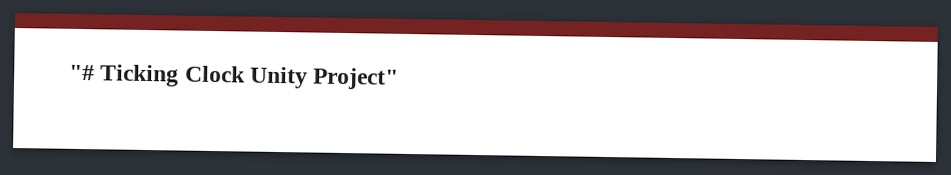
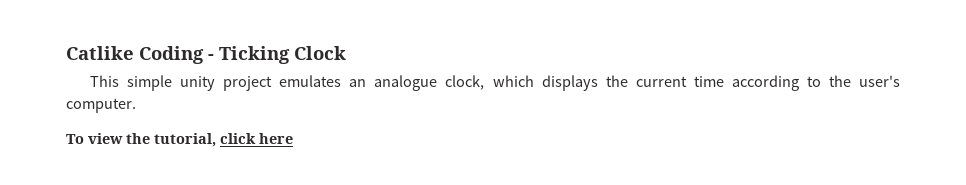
[69,64,95,81] "# -> [66,46,214,64] Catlike Coding -
[249,66,400,90] Unity Project" -> [90,75,901,91] [66,98,136,113] [66,133,293,147] // This simple unity project emulates an analogue clock, which displays the current time according to the user's computer. // To view the tutorial, click here

